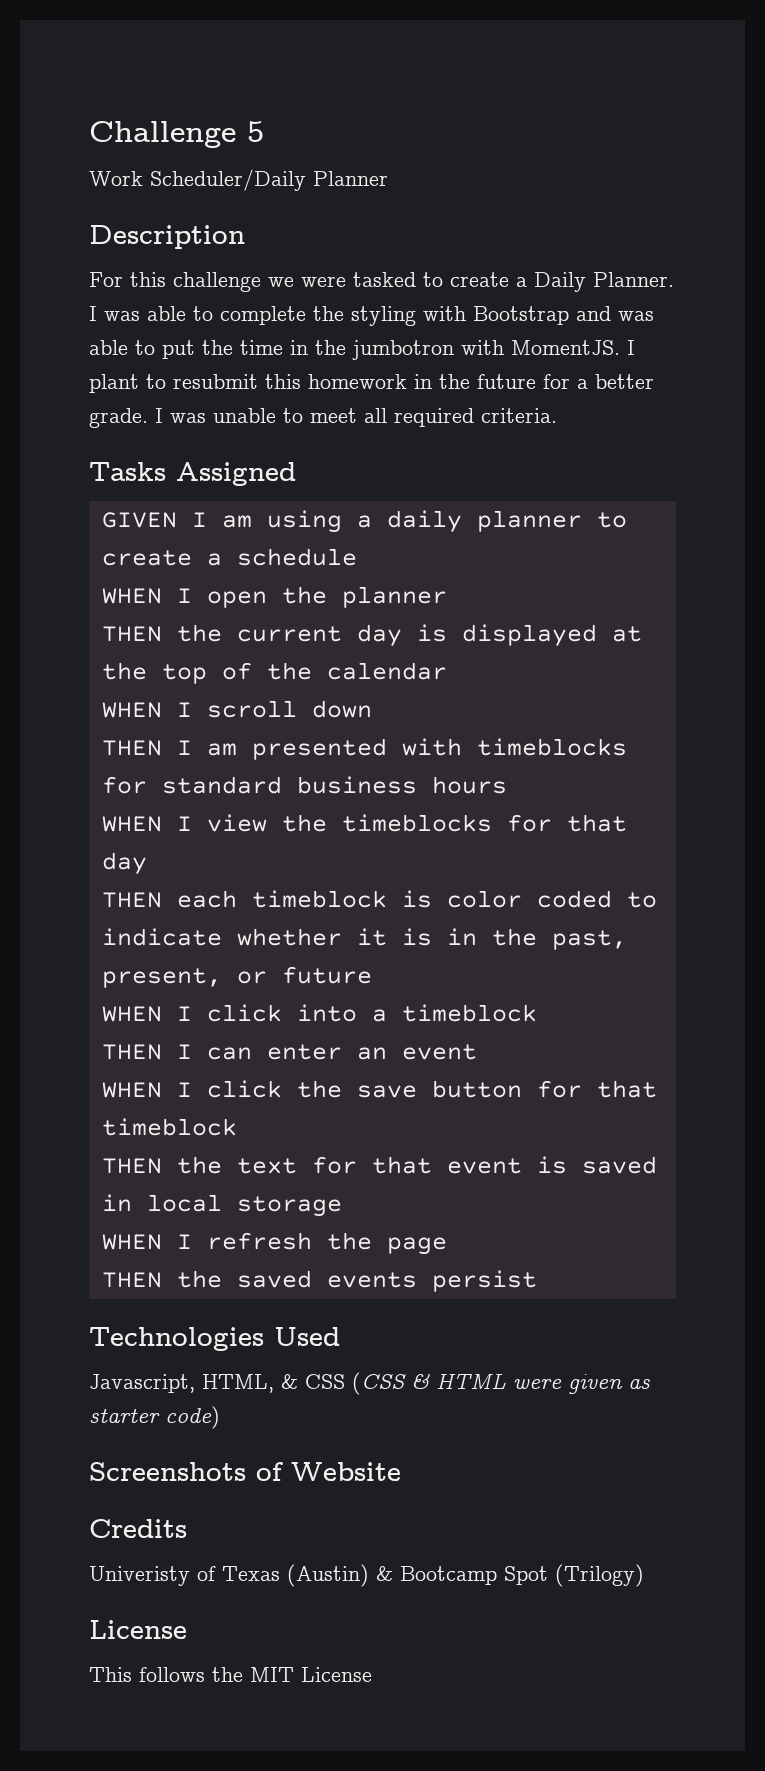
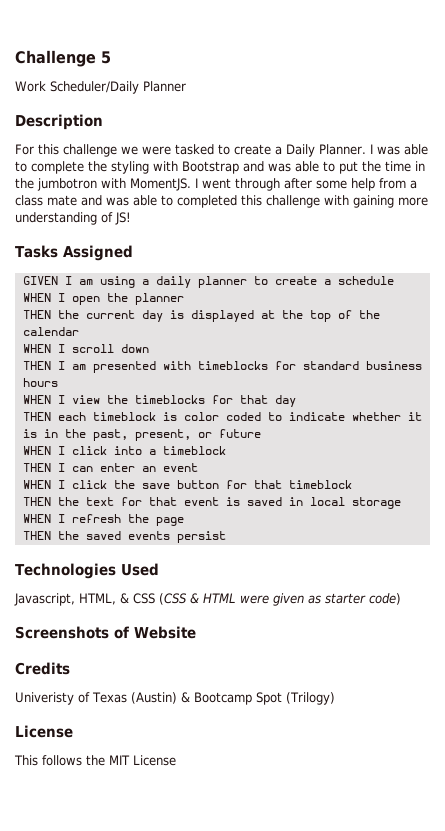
[89,374,654,393] [89,408,557,428] plant to resubmit this homework in the future for a better grade. I was unable to meet all required criteria. -> [202,178,417,191] [15,195,428,208] [15,212,131,225] went through after some help from a class mate and was able to completed this challenge with gaining more understanding of JS!

